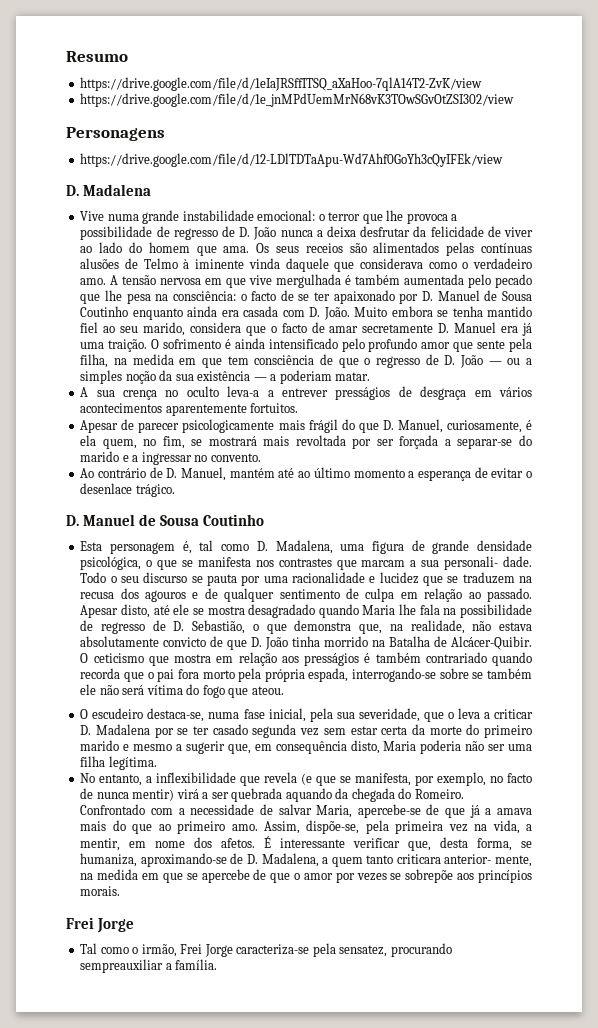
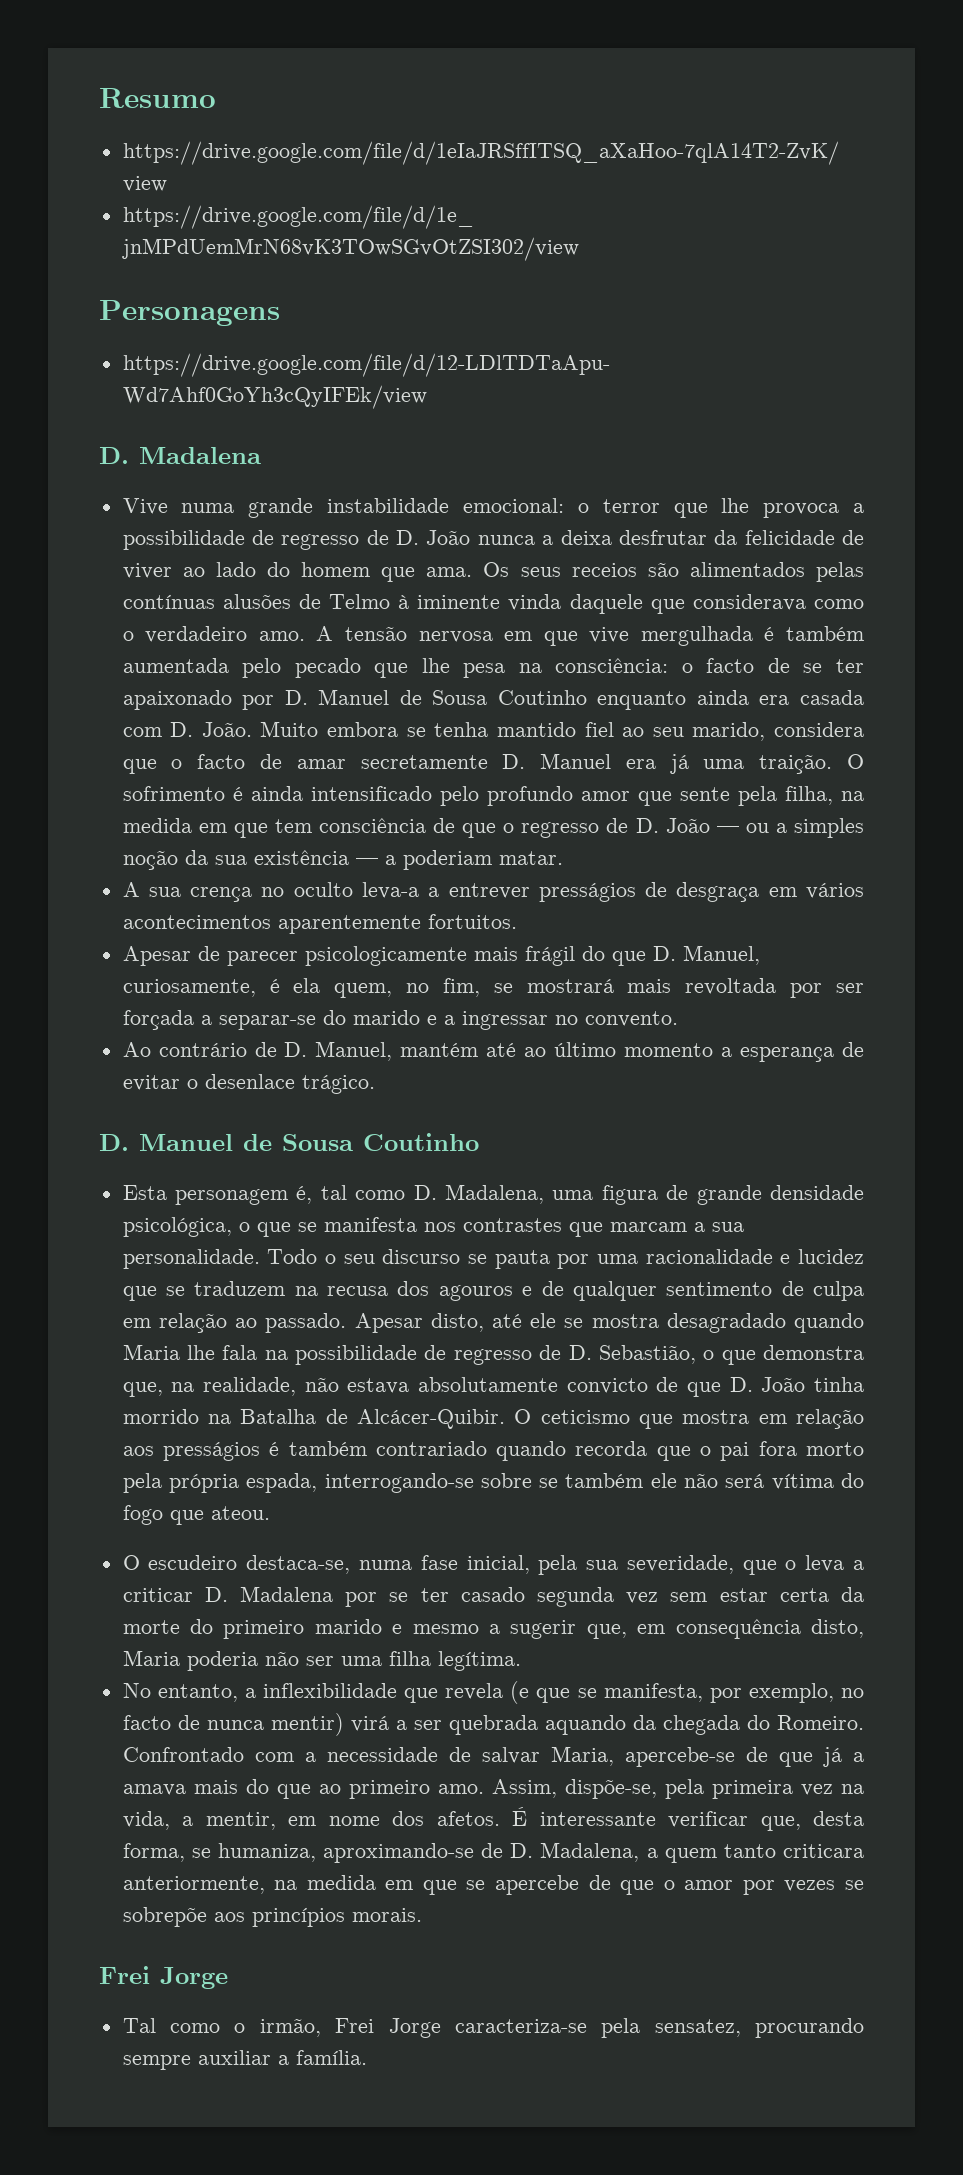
[444,556,532,570] personali- dade. -> [122,1249,260,1269] personalidade.
[444,854,532,867] anterior- mente, -> [122,1876,265,1894] anteriormente,
[80,959,164,973] sempreauxiliar -> [122,2050,271,2070] sempre auxiliar

